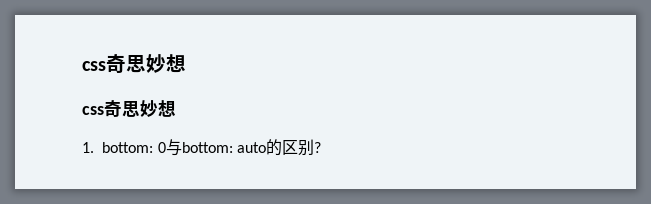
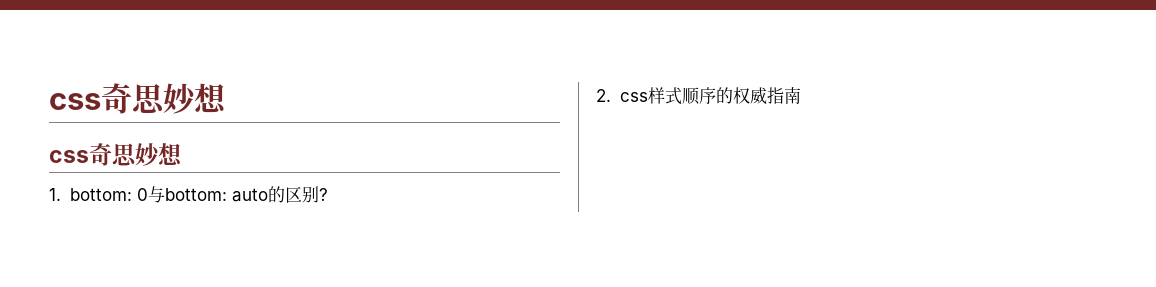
(321, 147) none -> [596,87,801,105] // 2. css样式顺序的权威指南

